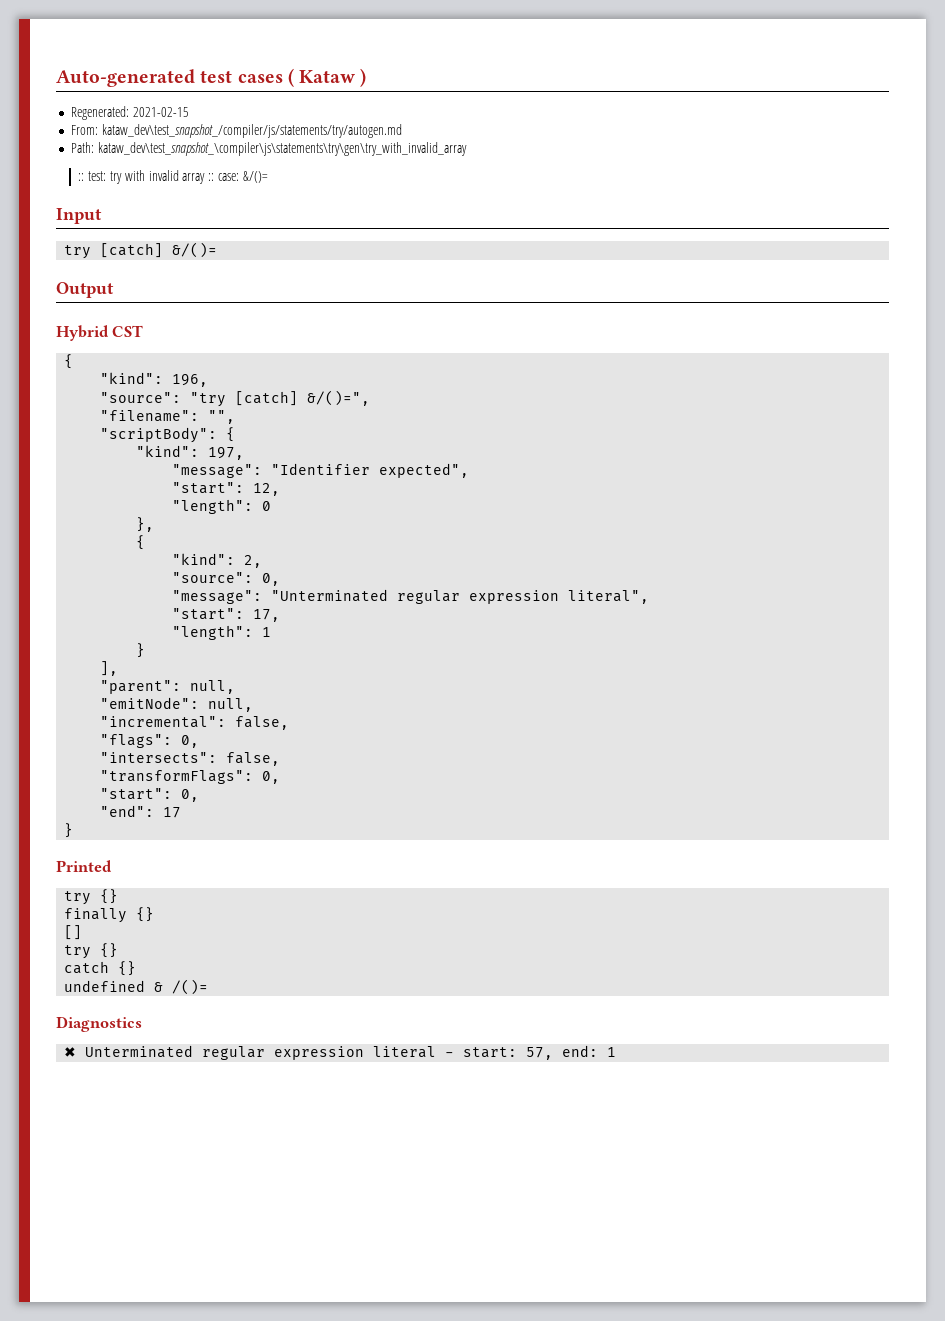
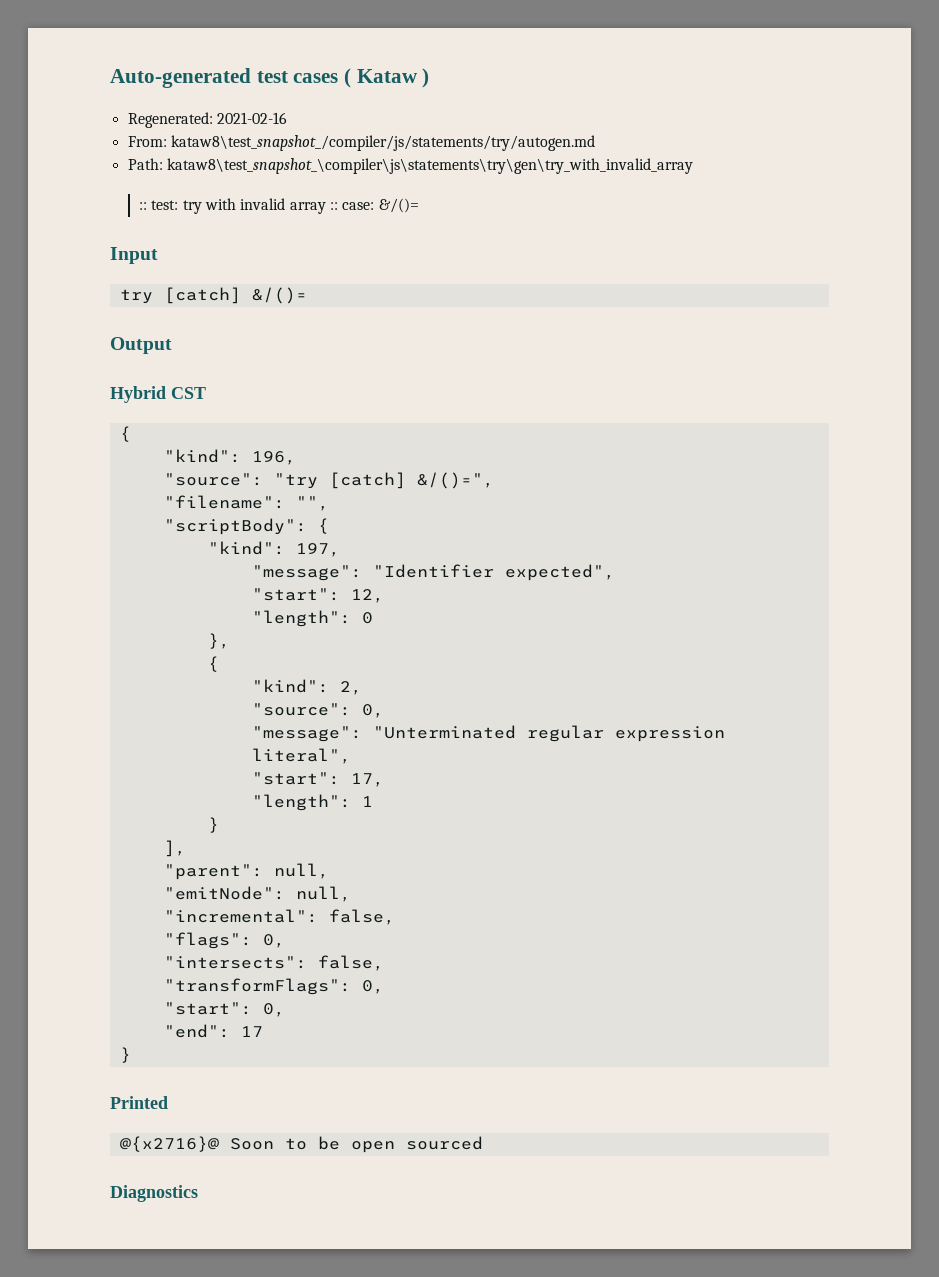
[133,107,190,117] 2021-02-15 -> [216,112,287,124] 2021-02-16
[102,124,403,138] kataw_dev\test_snapshot_/compiler/js/statements/try/autogen.md -> [170,135,595,151] kataw8\test_snapshot_/compiler/js/statements/try/autogen.md
[98,142,468,156] kataw_dev\test_snapshot_\compiler\js\statements\try\gen\try_with_invalid_array -> [166,158,693,174] kataw8\test_snapshot_\compiler\js\statements\try\gen\try_with_invalid_array
[64,889,119,905] [64,907,155,923] [64,925,83,940] [64,943,119,959] [64,961,137,976] [64,979,209,995] [56,1016,142,1032] [64,1045,617,1060] try {} // finally {} // [] // try {} // catch {} // undefined & /()= // Diagnostics // ✖ Unterminated regular expression literal - start: 57, end: 1 -> [119,1136,483,1153] [110,1185,198,1202] @{x2716}@ Soon to be open sourced // Diagnostics

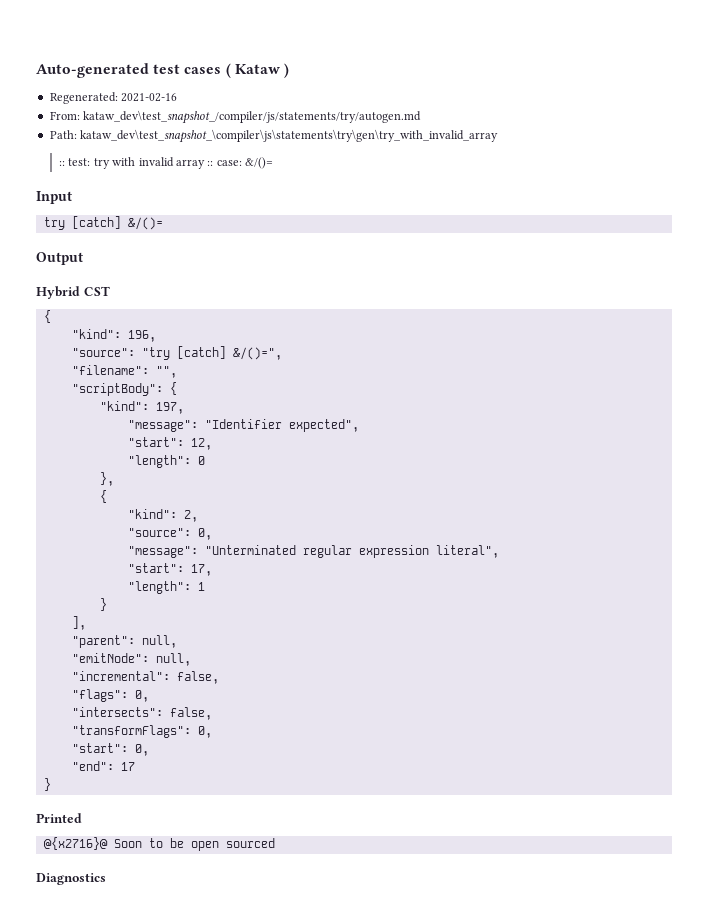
[170,135,595,151] kataw8\test_snapshot_/compiler/js/statements/try/autogen.md -> [83,110,422,124] kataw_dev\test_snapshot_/compiler/js/statements/try/autogen.md
[166,158,693,174] kataw8\test_snapshot_\compiler\js\statements\try\gen\try_with_invalid_array -> [80,129,499,143] kataw_dev\test_snapshot_\compiler\js\statements\try\gen\try_with_invalid_array

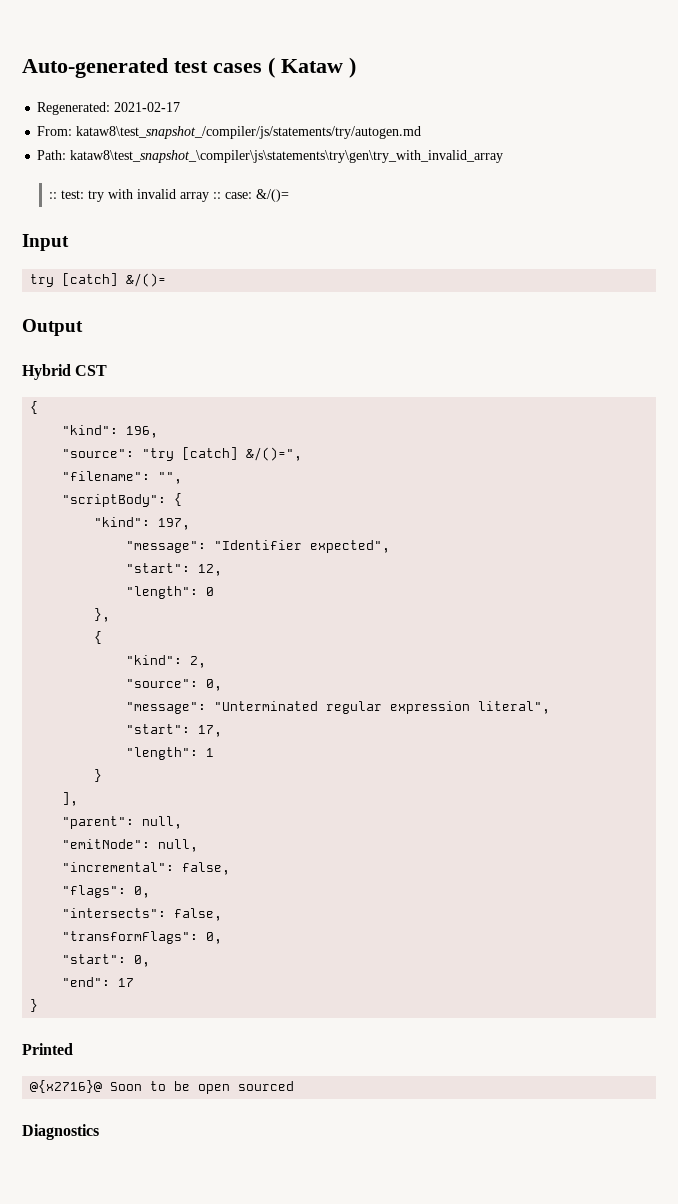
[121,93,178,102] 2021-02-16 -> [114,102,181,112] 2021-02-17
[83,110,422,124] kataw_dev\test_snapshot_/compiler/js/statements/try/autogen.md -> [76,126,422,139] kataw8\test_snapshot_/compiler/js/statements/try/autogen.md
[80,129,499,143] kataw_dev\test_snapshot_\compiler\js\statements\try\gen\try_with_invalid_array -> [70,150,504,163] kataw8\test_snapshot_\compiler\js\statements\try\gen\try_with_invalid_array

